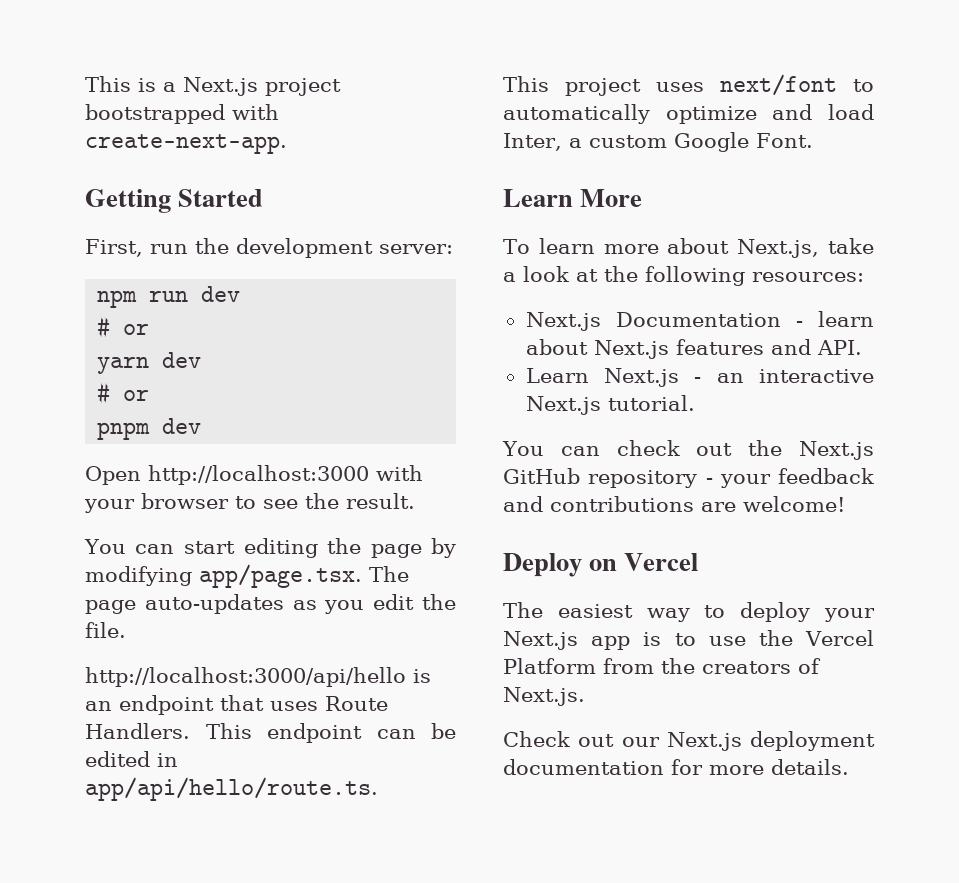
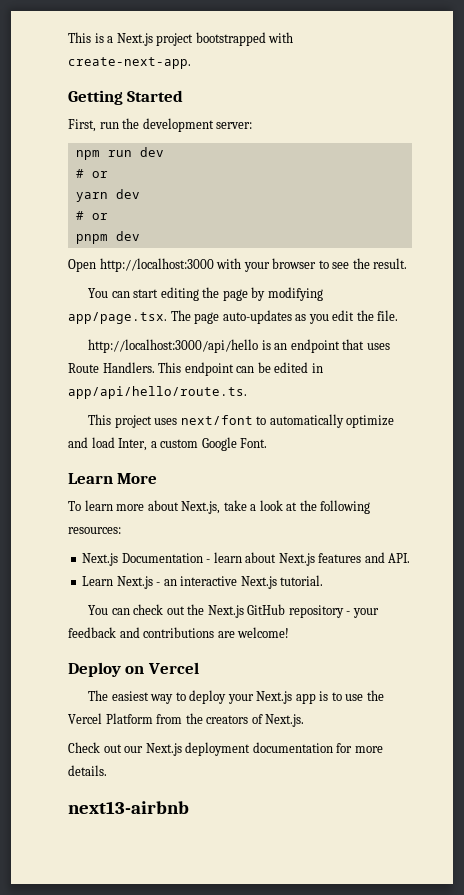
(849, 767) none -> [68,801,189,814] // next13-airbnb

